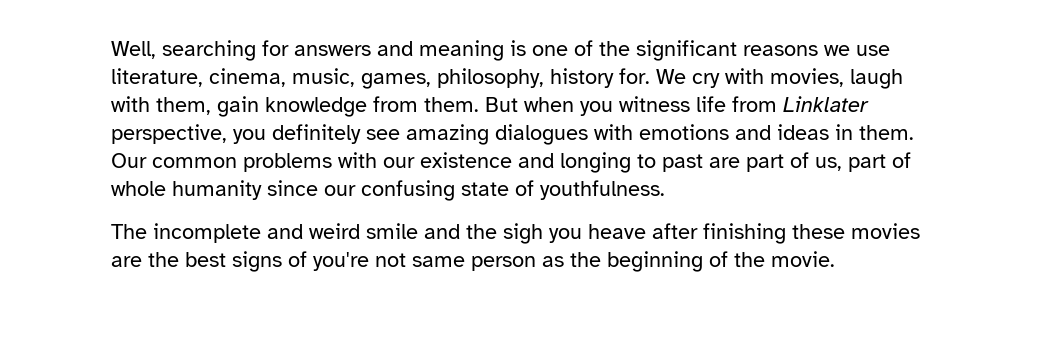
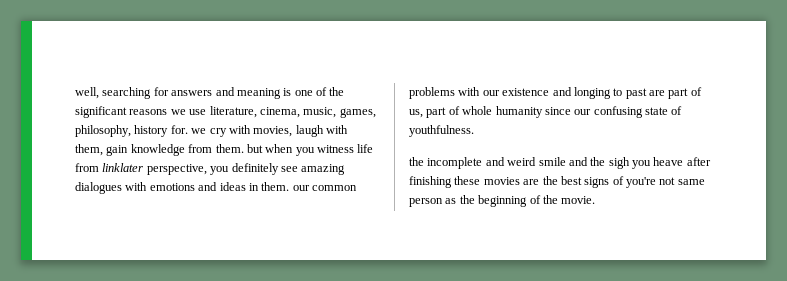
[111,41,156,59] Well, -> [75,87,99,99] well,
[656,69,686,84] We -> [191,128,207,134] we
[485,97,518,112] But -> [246,144,263,153] but
[783,96,869,112] Linklater -> [102,163,144,172] linklater
[111,153,147,168] Our -> [292,185,310,191] our
[111,224,147,239] The -> [409,157,424,166] the

